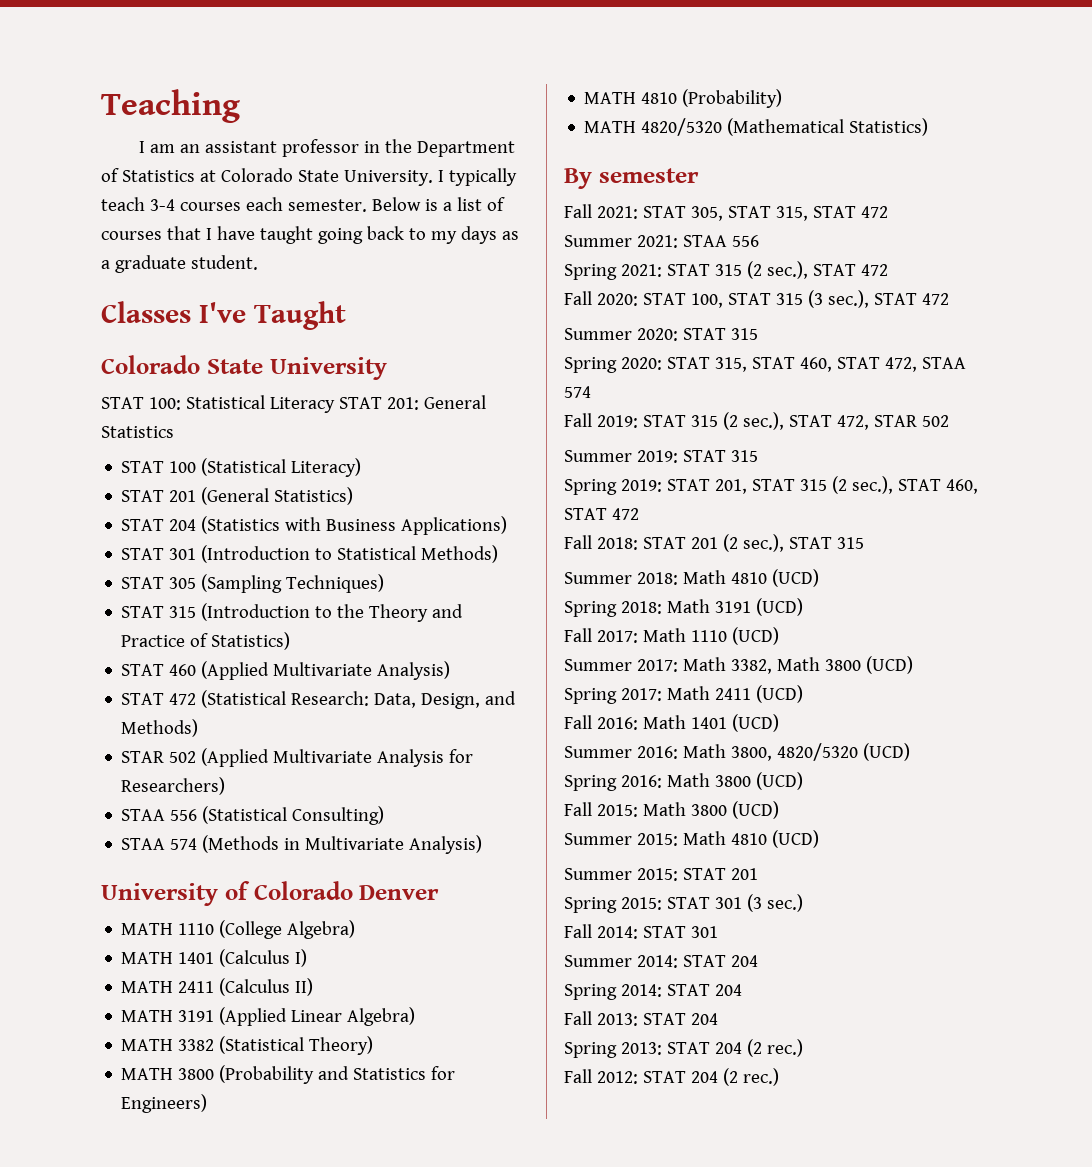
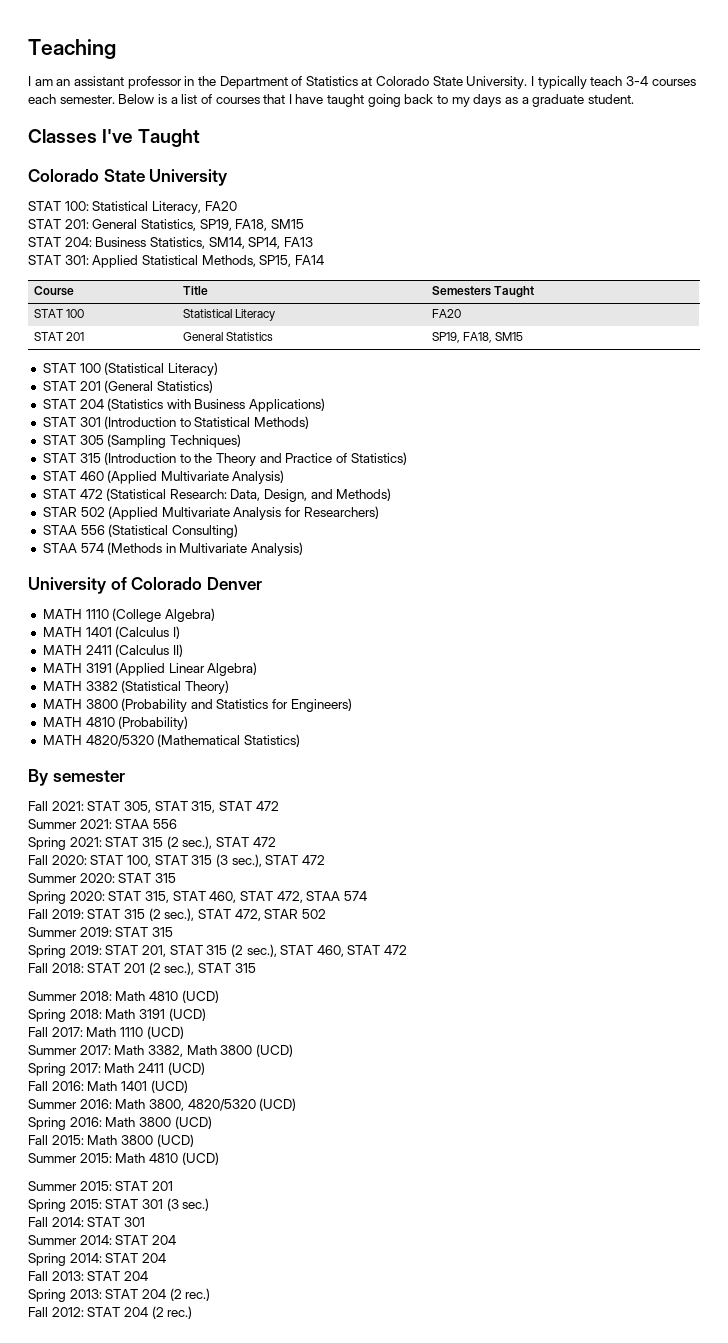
[269,397,335,413] Literacy -> [151,201,237,214] Literacy, FA20 //
[101,426,174,438] Statistics -> [140,219,304,231] [28,237,313,249] [28,255,324,268] [33,286,74,296] [182,286,208,295] [431,286,534,298] [33,309,84,318] [182,309,275,321] [431,309,461,318] [33,332,84,341] [182,332,273,341] [431,332,524,343] Statistics, SP19, FA18, SM15 // STAT 204: Business Statistics, SM14, SP14, FA13 // STAT 301: Applied Statistical Methods, SP15, FA14 // Course | Title | Semesters Taught // STAT 100 | Statistical Literacy | FA20 // STAT 201 | General Statistics | SP19, FA18, SM15

